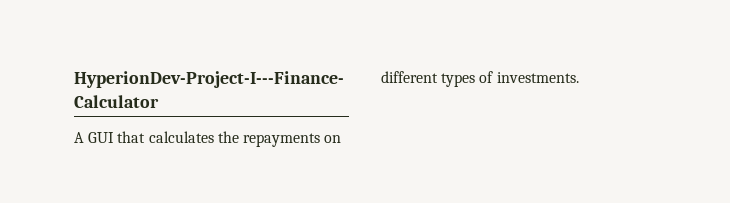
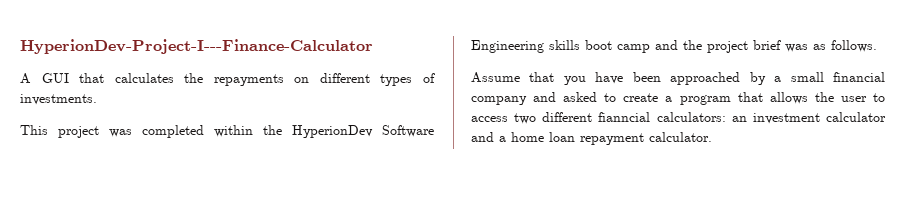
(579, 77) none -> [20,125,434,138] [471,40,877,53] [471,72,885,85] [471,92,885,105] [471,112,886,124] [471,132,712,145] // This project was completed within the HyperionDev Software Engineering skills boot camp and the project brief was as follows. // Assume that you have been approached by a small financial company and asked to create a program that allows the user to access two different fianncial calculators: an investment calculator and a home loan repayment calculator.

